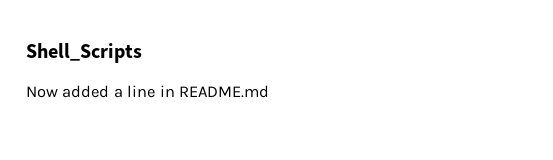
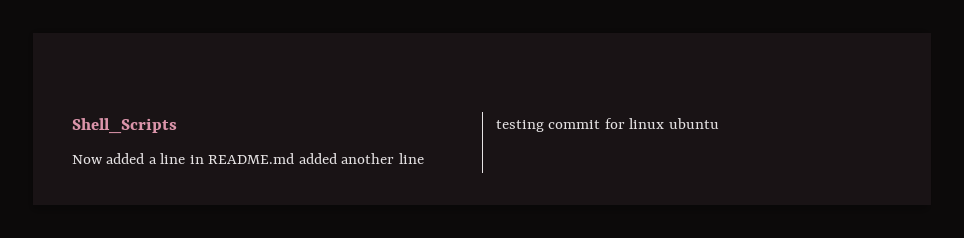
(270, 91) none -> [298,153,424,164] [496,118,719,132] added another line testing commit for linux ubuntu

